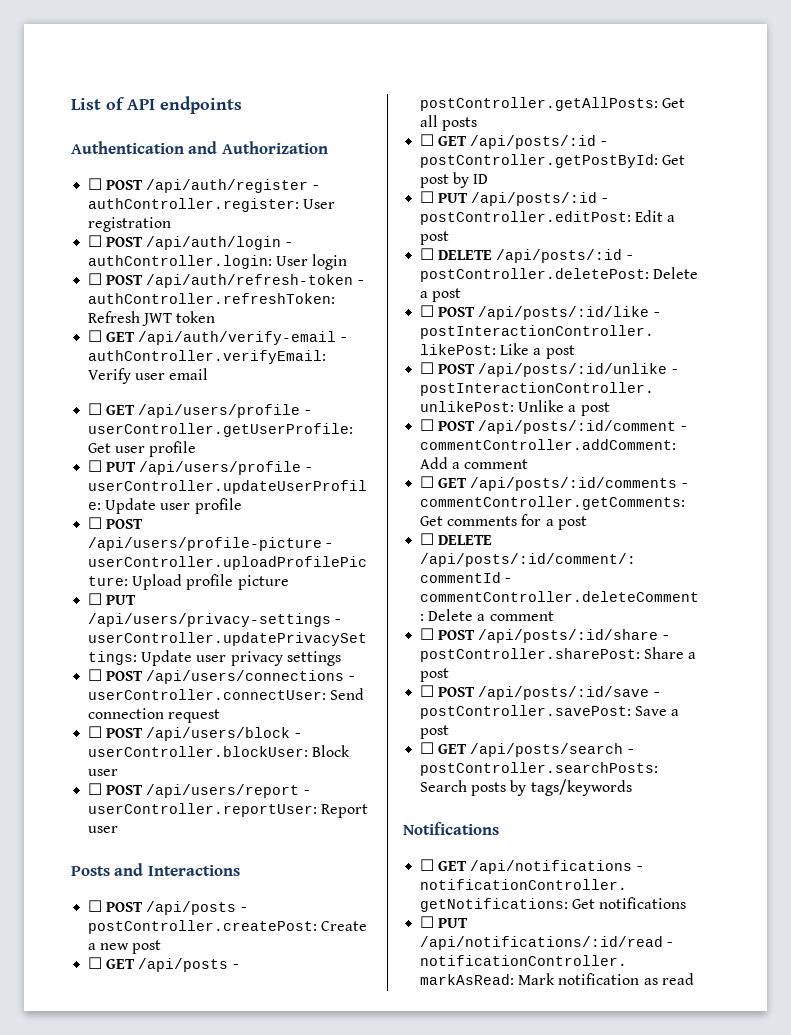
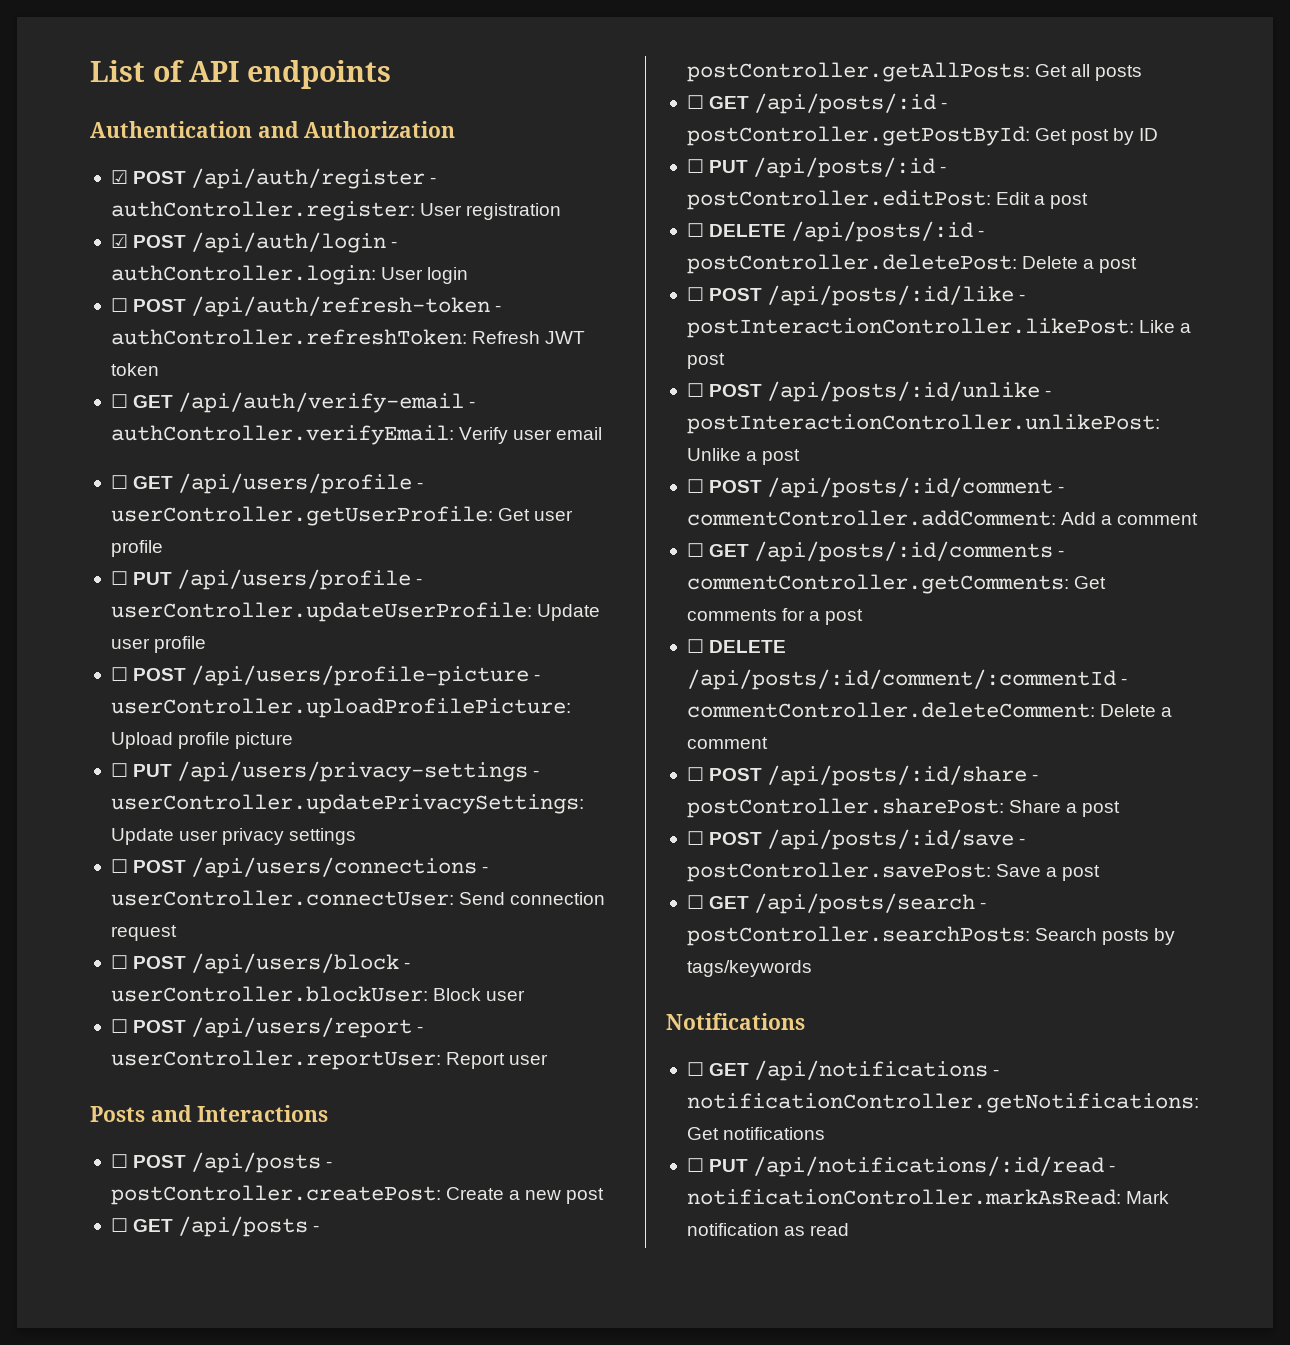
[88,178,103,190] ☐ -> [110,170,128,184] ☑
[88,235,103,247] ☐ -> [110,234,128,248] ☑

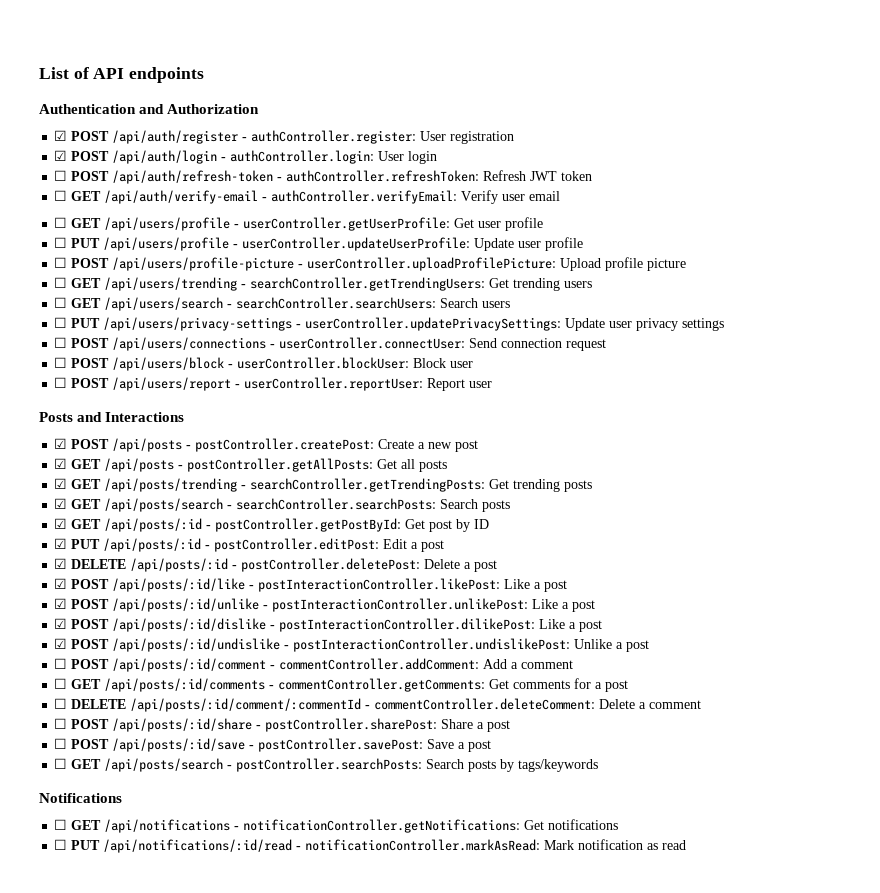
(294, 740) none -> [54,277,593,291] [54,297,511,311] // ☐ GET /api/users/trending - searchController.getTrendingUsers: Get trending users // ☐ GET /api/users/search - searchController.searchUsers: Search users
[110,1154,128,1168] ☐ -> [54,438,68,449] ☑
[110,1218,128,1232] ☐ -> [54,458,68,469] ☑
[686,95,704,109] ☐ -> [54,478,593,492] [54,498,511,512] [54,518,68,529] ☑ GET /api/posts/trending - searchController.getTrendingPosts: Get trending posts // ☑ GET /api/posts/search - searchController.searchPosts: Search posts // ☑
[686,159,704,173] ☐ -> [54,538,68,549] ☑
[686,223,704,237] ☐ -> [54,558,68,569] ☑
[686,287,704,301] ☐ -> [54,578,68,589] ☑
[686,383,704,397] ☐ -> [54,598,68,609] ☑
(1160, 424) none -> [532,599,596,612] [54,618,603,632] [54,638,571,652] Like a post // ☑ POST /api/posts/:id/dislike - postInteractionController.dilikePost: Like a post // ☑ POST /api/posts/:id/undislike - postInteractionController.undislikePost:

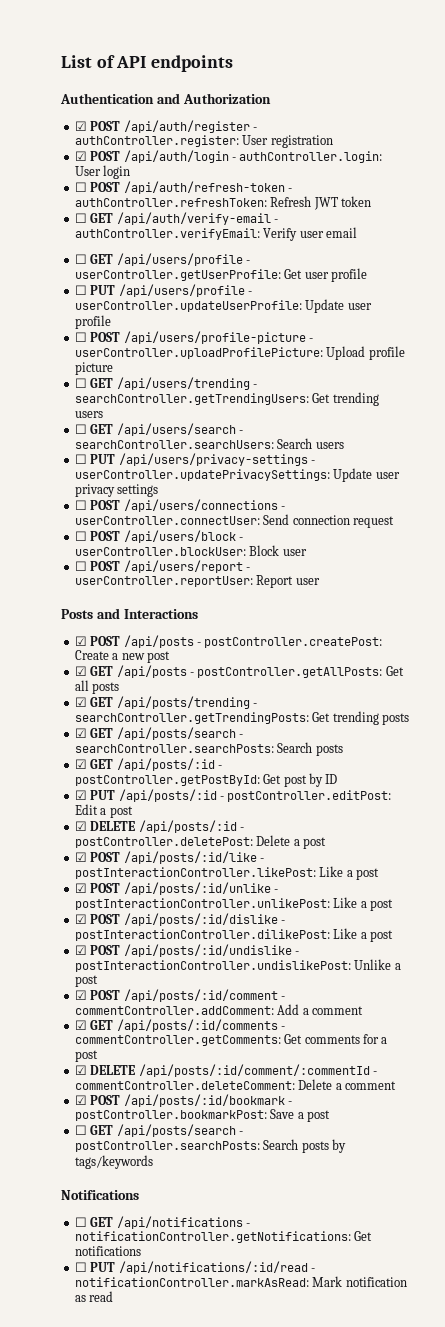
[54,658,68,669] ☐ -> [74,990,87,1000] ☑
[54,678,68,689] ☐ -> [74,1020,87,1030] ☑
[54,698,68,709] ☐ -> [74,1065,87,1075] ☑
[54,718,511,732] [54,738,424,752] ☐ POST /api/posts/:id/share - postController.sharePost: Share a post // ☐ POST /api/posts/:id/save - postController.savePost: -> [74,1094,292,1107] [74,1110,267,1121] ☑ POST /api/posts/:id/bookmark - postController.bookmarkPost:

